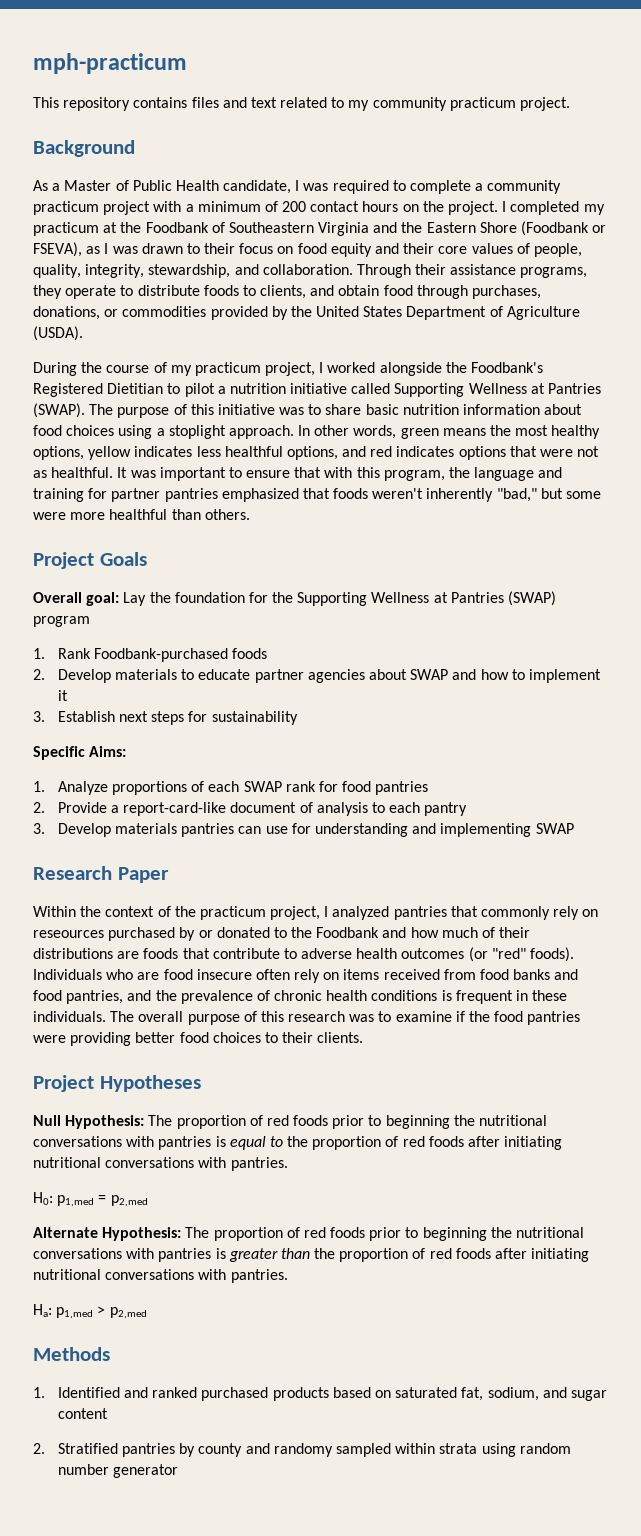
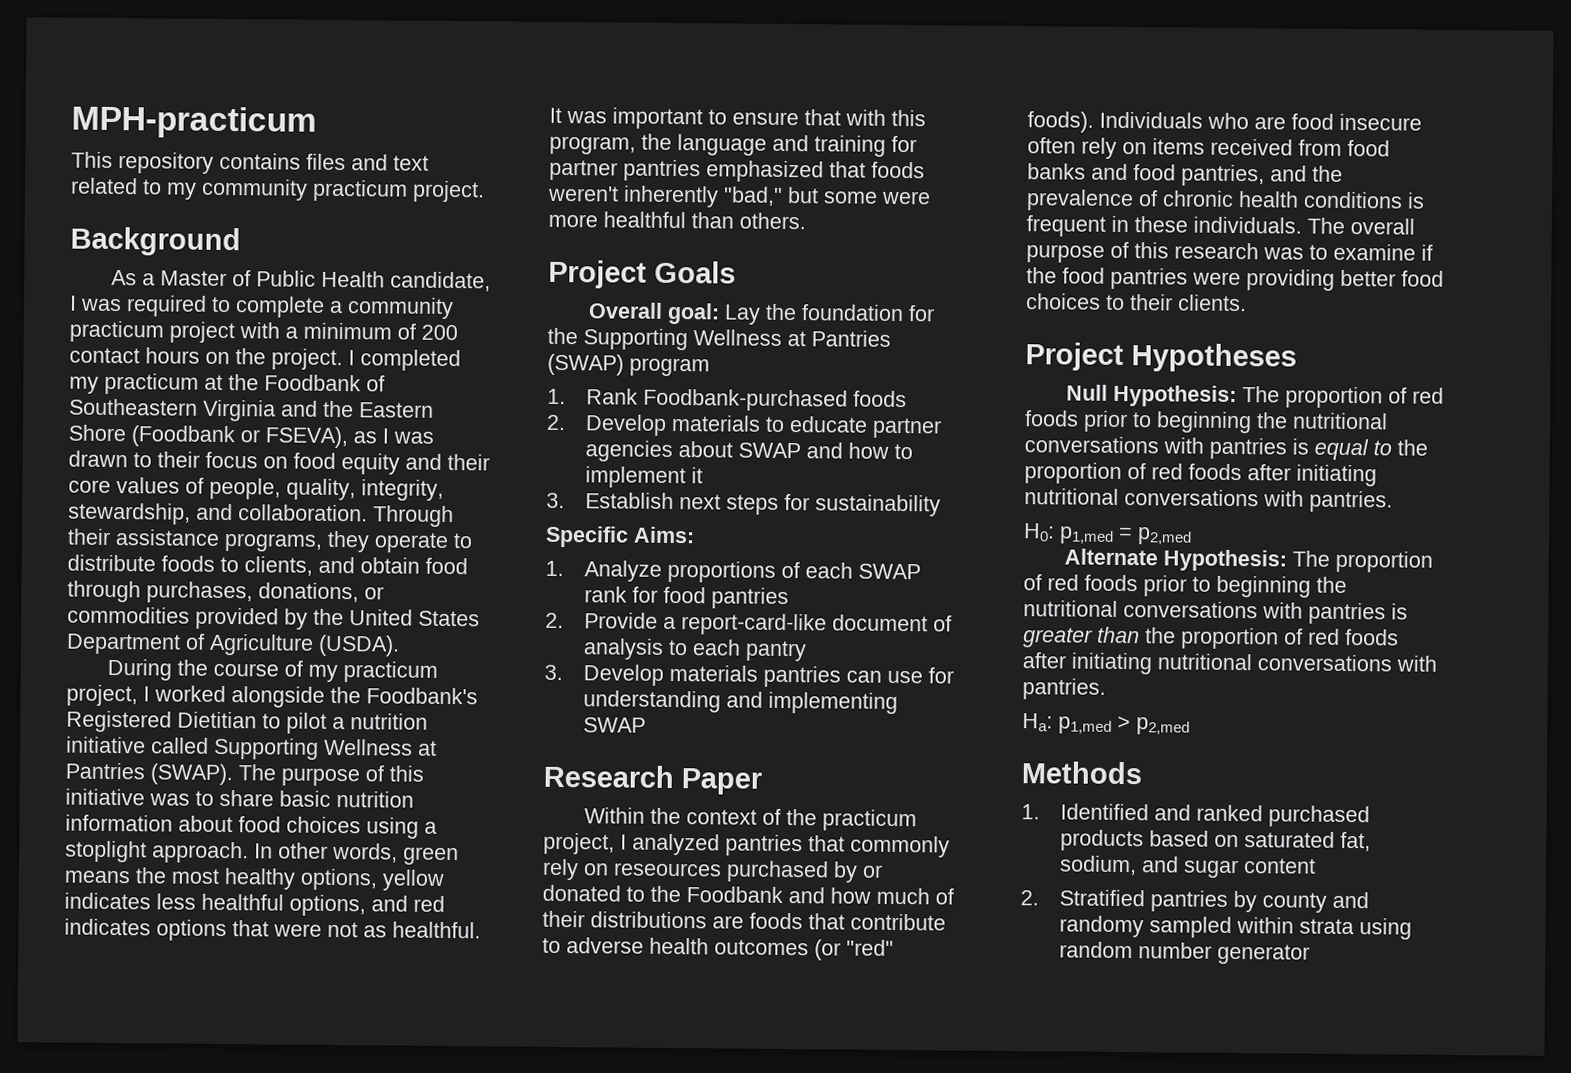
[33,53,187,74] mph-practicum -> [71,105,317,139] MPH-practicum

